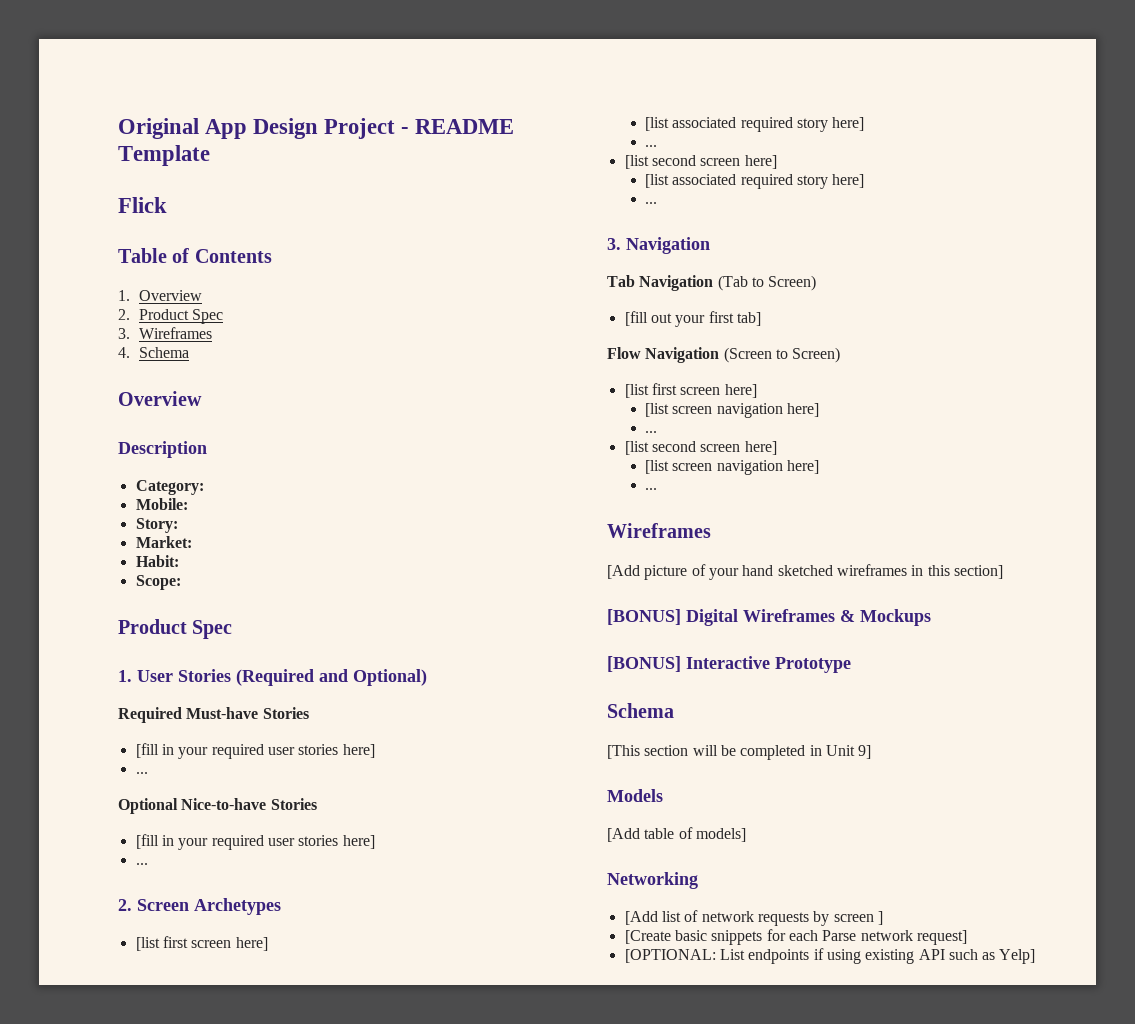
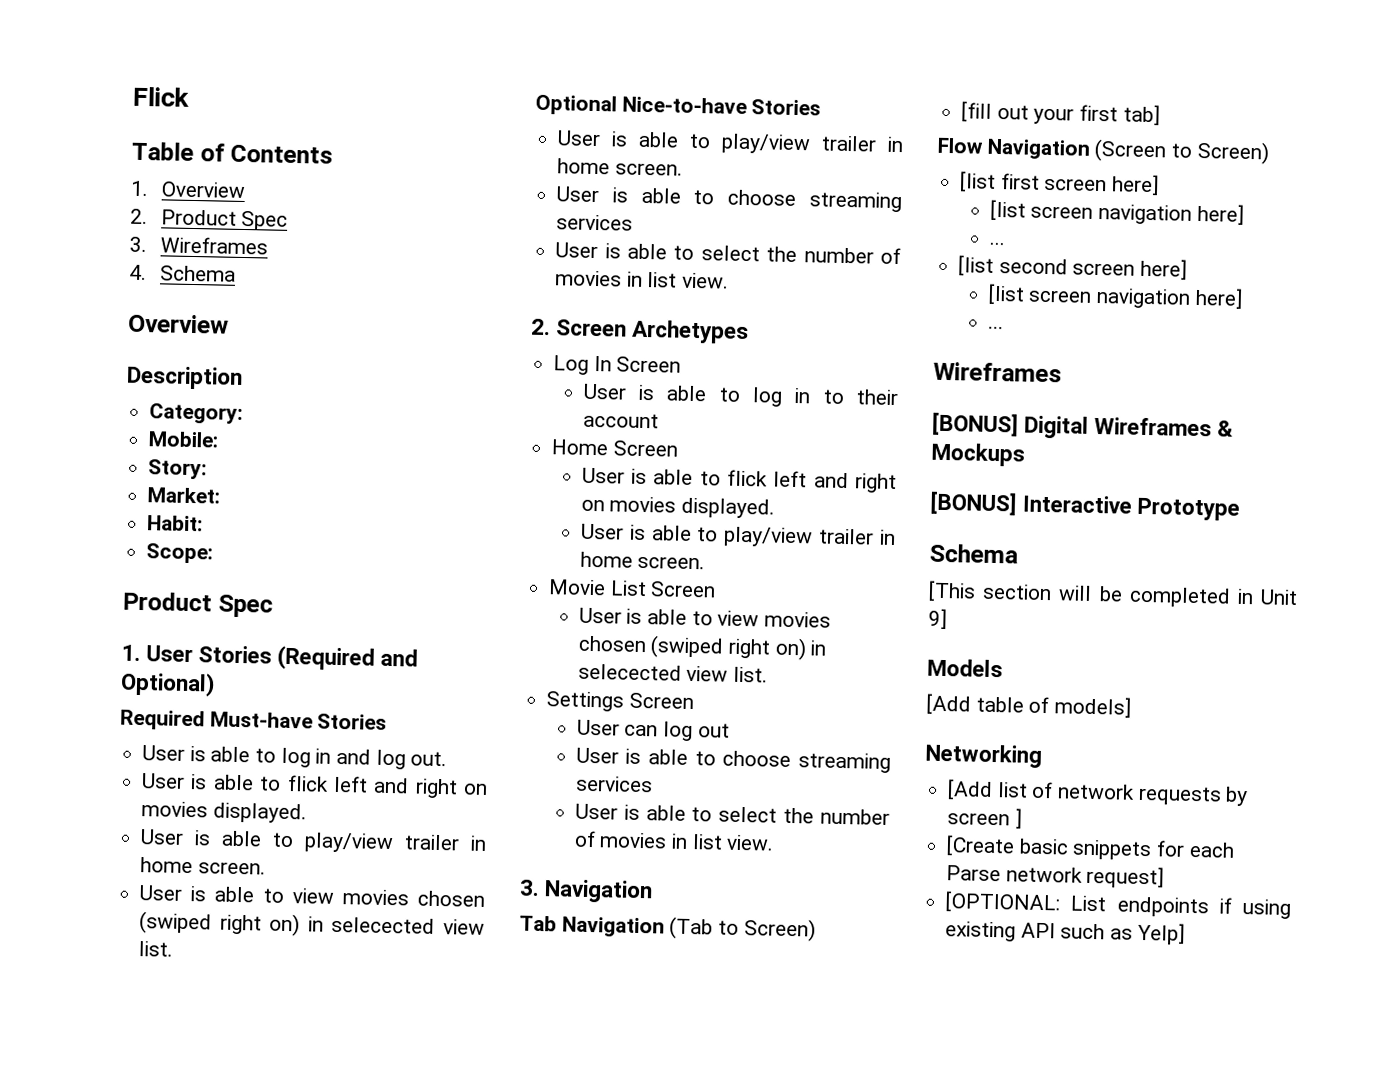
[118,118,515,139] [118,145,210,166] Original App Design Project - README Template // -> (132, 96) none
[135,743,375,759] [135,772,148,774] [118,798,317,814] [135,834,375,850] [135,863,148,865] [118,898,281,915] [135,936,268,951] [645,117,865,132] [645,145,658,147] [624,155,777,169] [645,174,865,189] [645,202,658,204] [fill in your required user stories here] // ... // Optional Nice-to-have Stories // [fill in your required user stories here] // ... // 2. Screen Archetypes // [list first screen here] // [list associated required story here] // ... // [list second screen here] // [list associated required story here] // ... -> [142,745,448,770] [141,773,488,799] [141,801,307,824] [140,829,487,854] [140,857,266,875] [139,885,485,907] [139,911,485,937] [138,941,174,957] [535,94,822,116] [557,130,904,155] [557,158,683,176] [556,186,902,213] [556,214,634,231] [555,242,901,265] [555,270,730,289] [531,318,750,345] [553,355,682,375] [582,383,899,407] [582,412,659,429] [551,439,678,457] [581,467,897,494] [580,496,776,519] [580,523,896,548] [579,551,706,570] [548,579,717,598] [578,607,832,628] [577,635,828,661] [577,663,769,683] [546,691,694,712] [576,719,730,742] [575,747,891,773] [574,775,653,793] [574,803,890,825] [573,830,775,851] User is able to log in and log out. // User is able to flick left and right on movies displayed. // User is able to play/view trailer in home screen. // User is able to view movies chosen (swiped right on) in selecected view list. // Optional Nice-to-have Stories // User is able to play/view trailer in home screen. // User is able to choose streaming services // User is able to select the number of movies in list view. // 2. Screen Archetypes // Log In Screen // User is able to log in to their account // Home Screen // User is able to flick left and right on movies displayed. // User is able to play/view trailer in home screen. // Movie List Screen // User is able to view movies chosen (swiped right on) in selecected view list. // Settings Screen // User can log out // User is able to choose streaming services // User is able to select the number of movies in list view.
[607,564,1003,580] // [Add picture of your hand sketched wireframes in this section] -> (1062, 372) none

